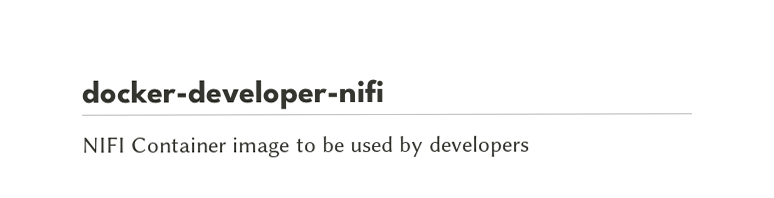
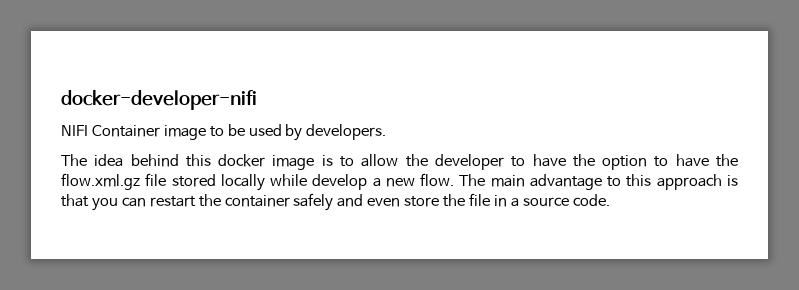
[429,135,531,157] developers -> [306,124,387,140] [61,154,738,170] [61,173,738,191] [61,193,610,211] developers. // The idea behind this docker image is to allow the developer to have the option to have the flow.xml.gz file stored locally while develop a new flow. The main advantage to this approach is that you can restart the container safely and even store the file in a source code.

